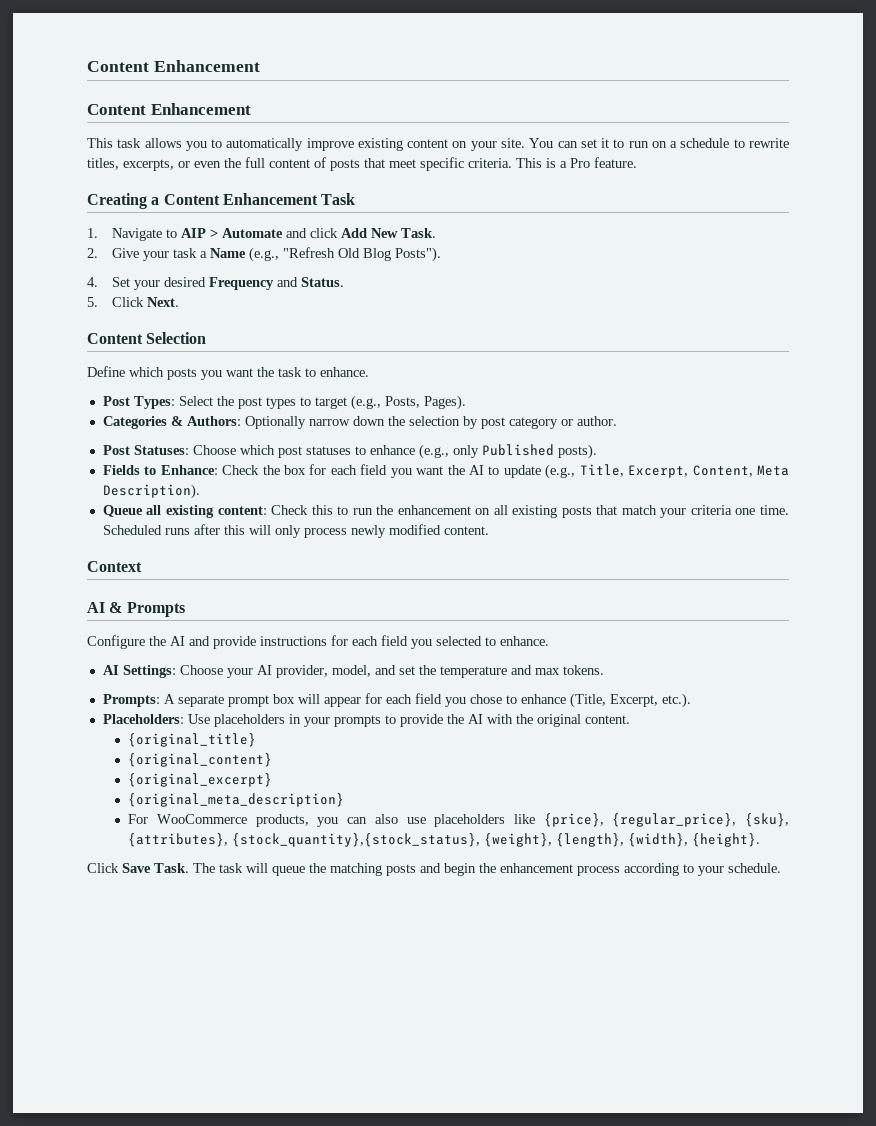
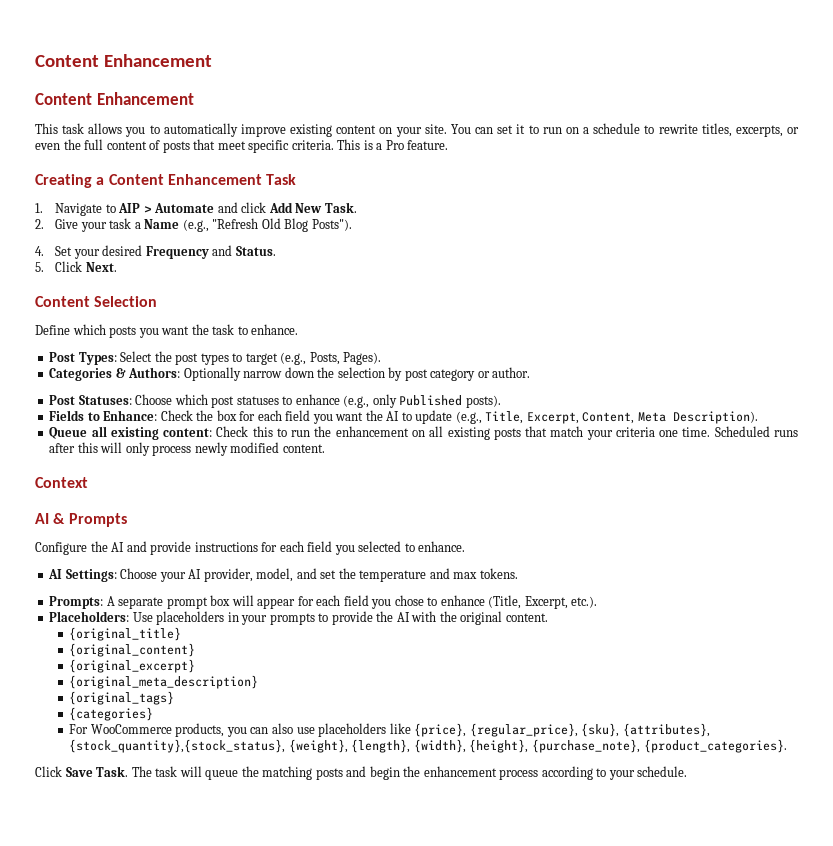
(345, 800) none -> [69,691,175,705] [69,707,154,721] // {original_tags} // {categories}
[692,833,761,847] {height}. -> [469,739,787,753] {height}, {purchase_note}, {product_categories}.

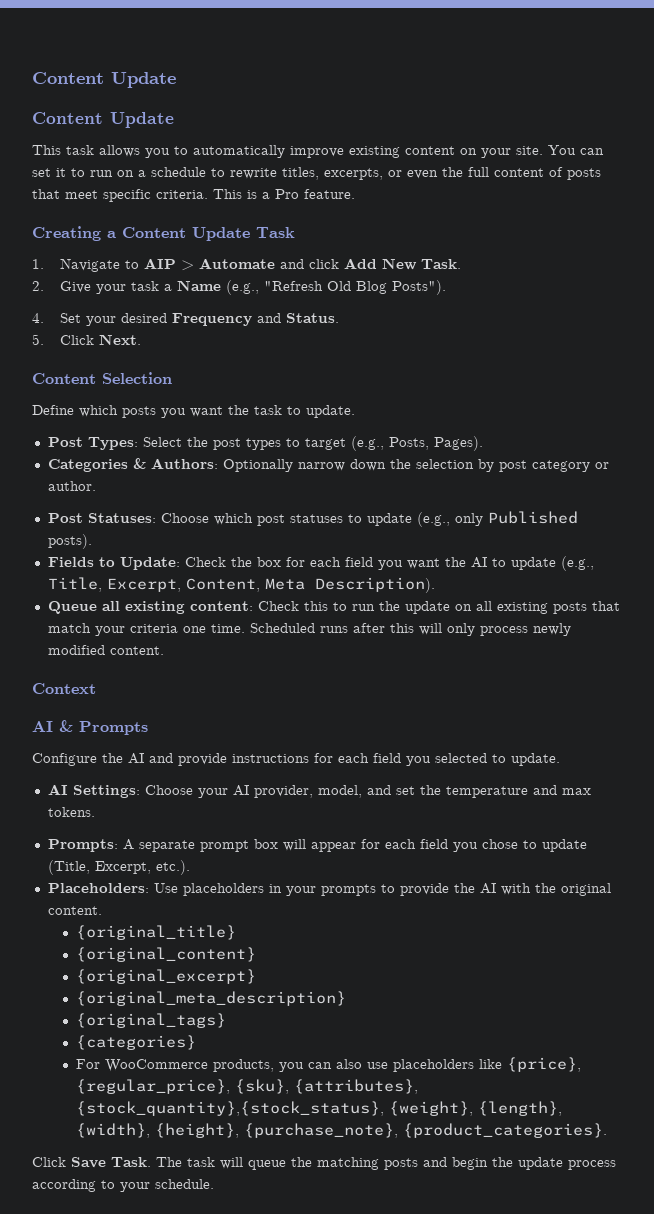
[35,54,212,67] [35,92,194,105] Content Enhancement // Content Enhancement -> [32,72,176,88] [32,112,174,128] Content Update // Content Update
[167,174,262,185] Enhancement -> [192,227,250,241] Update
[251,324,299,335] enhance. -> [306,405,355,418] update.
[295,394,340,405] enhance -> [366,513,412,526] update
[103,410,158,421] Enhance: -> [119,557,180,570] Update:
[335,426,409,437] enhancement -> [404,601,450,614] update
[418,541,466,552] enhance. -> [511,753,560,766] update.
[440,595,485,606] enhance -> [541,839,587,852] update
[423,766,497,777] enhancement -> [518,1157,563,1170] update

